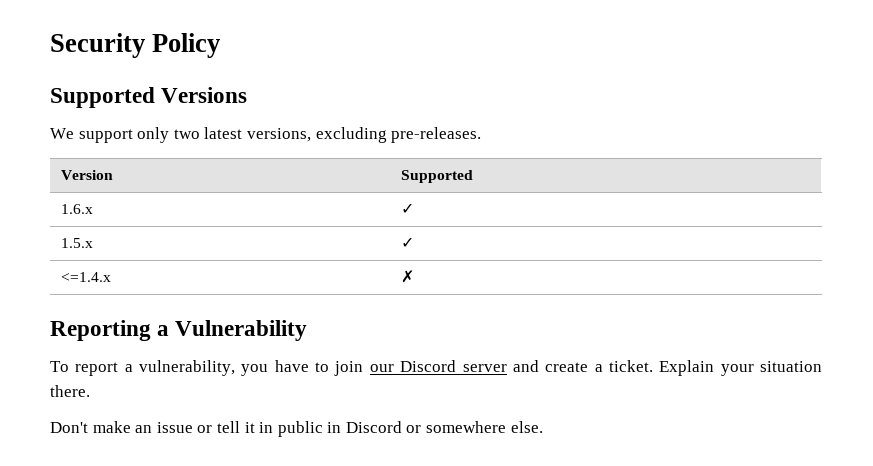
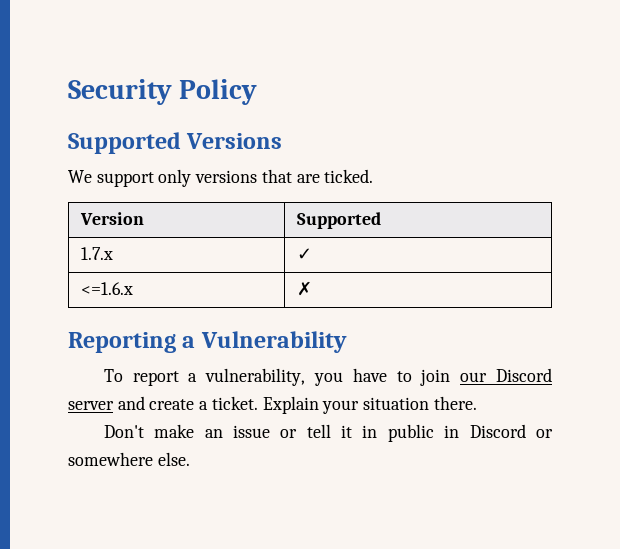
[173,127,482,143] two latest versions, excluding pre-releases. -> [195,169,374,183] versions that are ticked.
[61,204,94,214] [401,203,415,214] [61,238,94,248] [401,237,415,248] [61,272,112,282] 1.6.x | ✓ // 1.5.x | ✓ // <=1.4.x -> [81,247,114,260] [297,248,313,260] [81,282,134,295] 1.7.x | ✓ // <=1.6.x

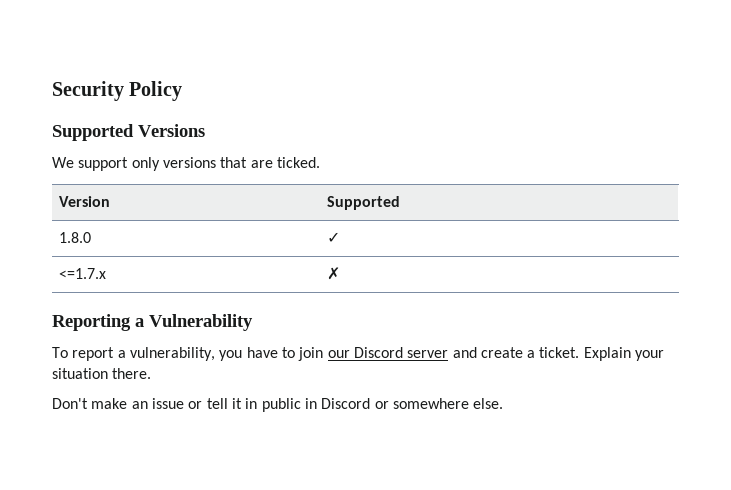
[81,247,114,260] 1.7.x -> [58,232,91,243] 1.8.0
[81,282,134,295] <=1.6.x -> [58,268,106,279] <=1.7.x

